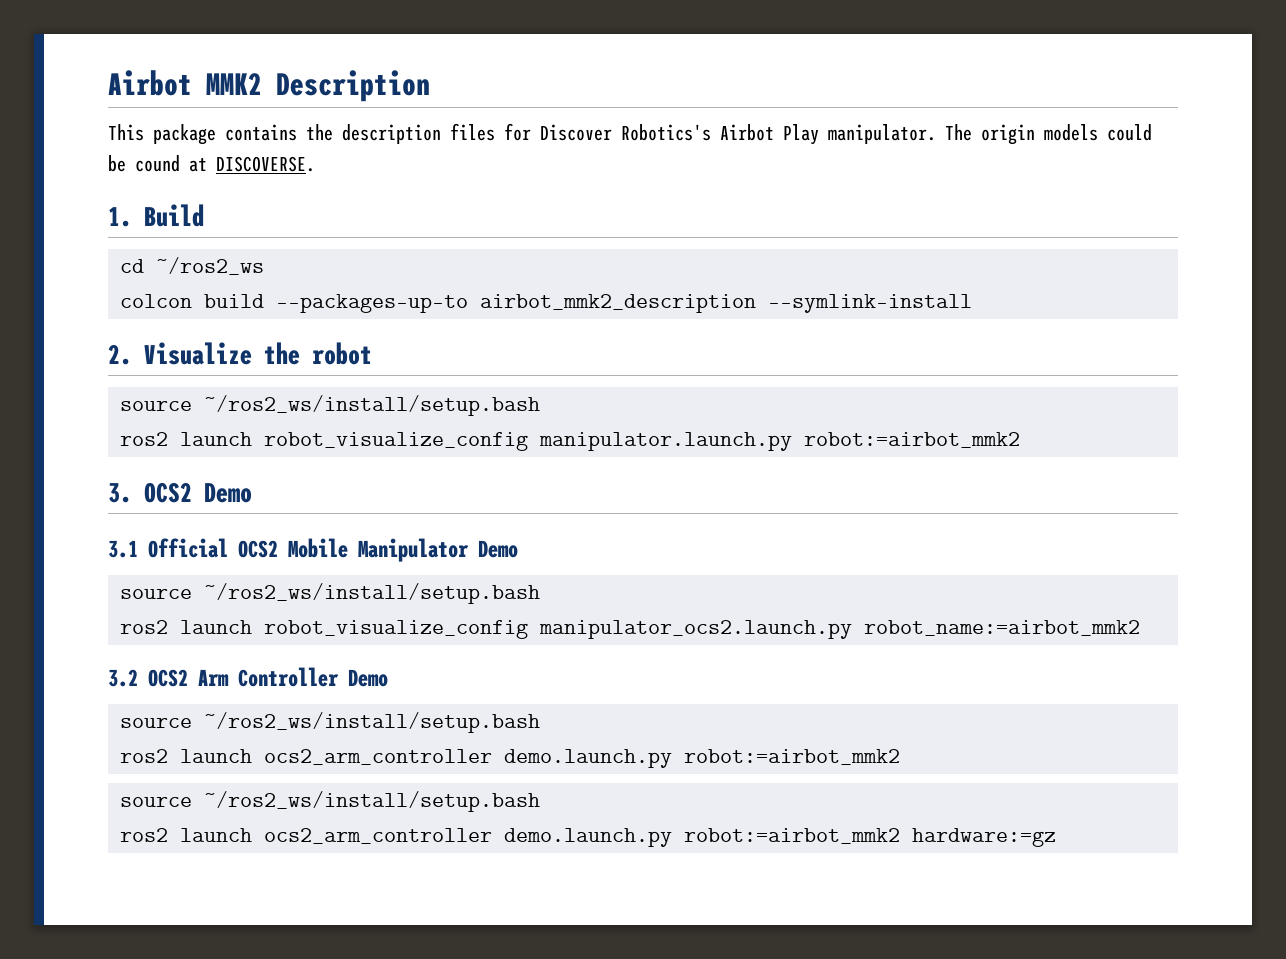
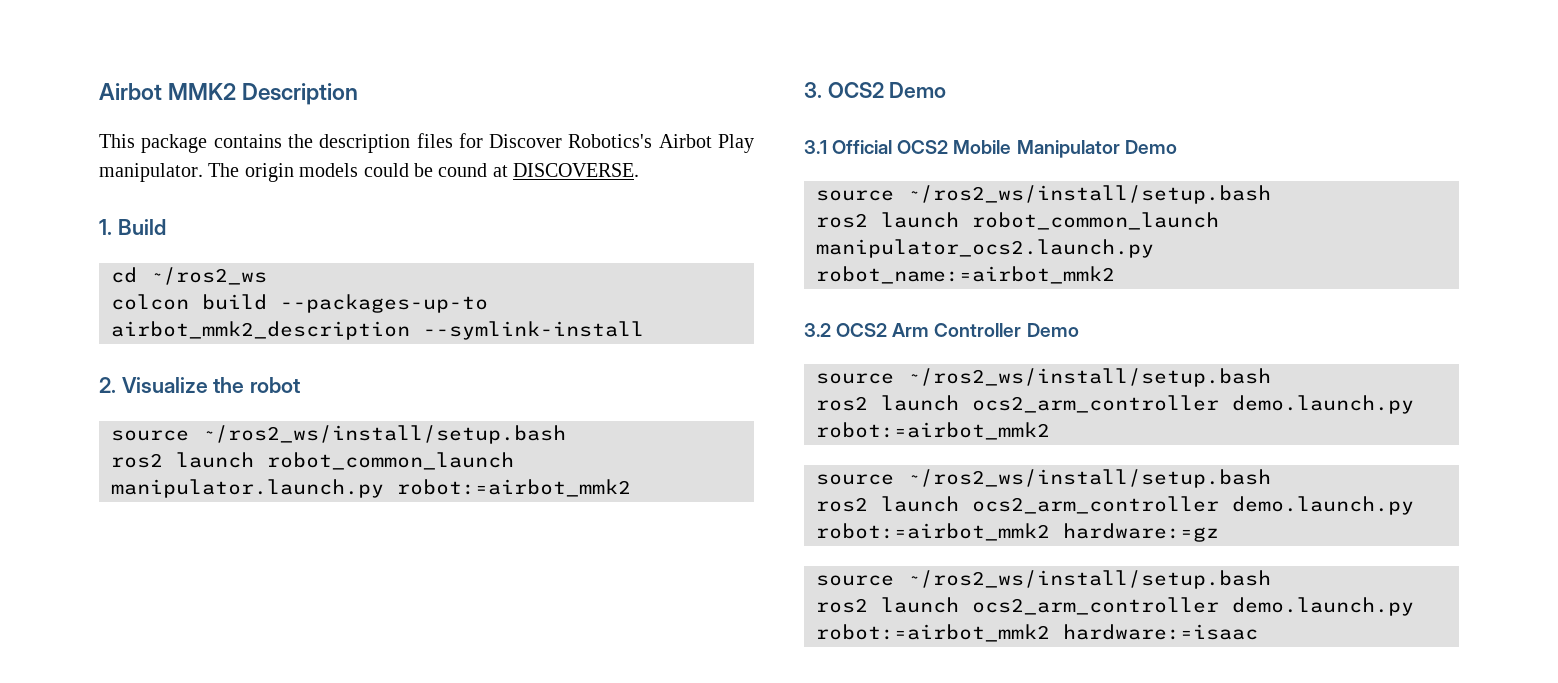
[264,432,528,451] robot_visualize_config -> [267,452,514,470] robot_common_launch
[264,620,528,639] robot_visualize_config -> [972,212,1219,230] robot_common_launch
(1056, 837) none -> [816,570,1271,589] [816,597,1414,616] [816,624,1258,642] // source ~/ros2_ws/install/setup.bash // ros2 launch ocs2_arm_controller demo.launch.py robot:=airbot_mmk2 hardware:=isaac

